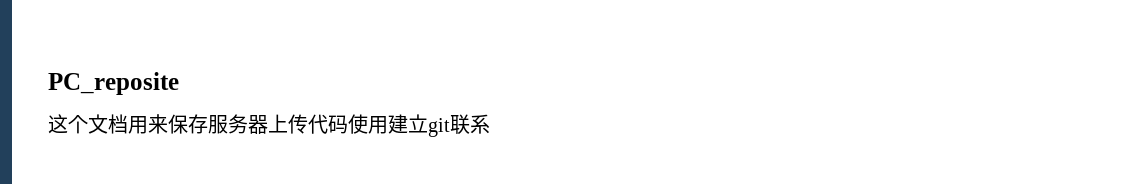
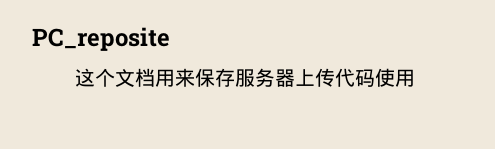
[388,114,490,137] 建立git联系 -> (415, 78) none

